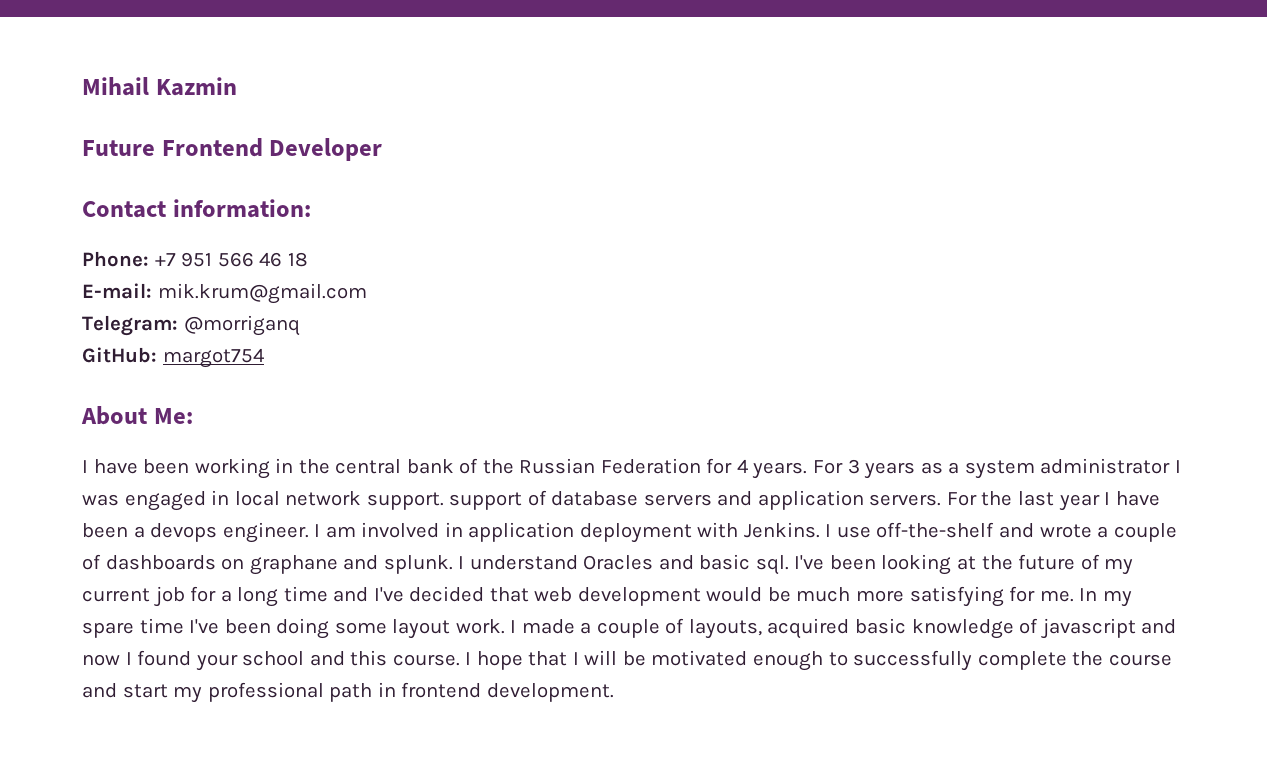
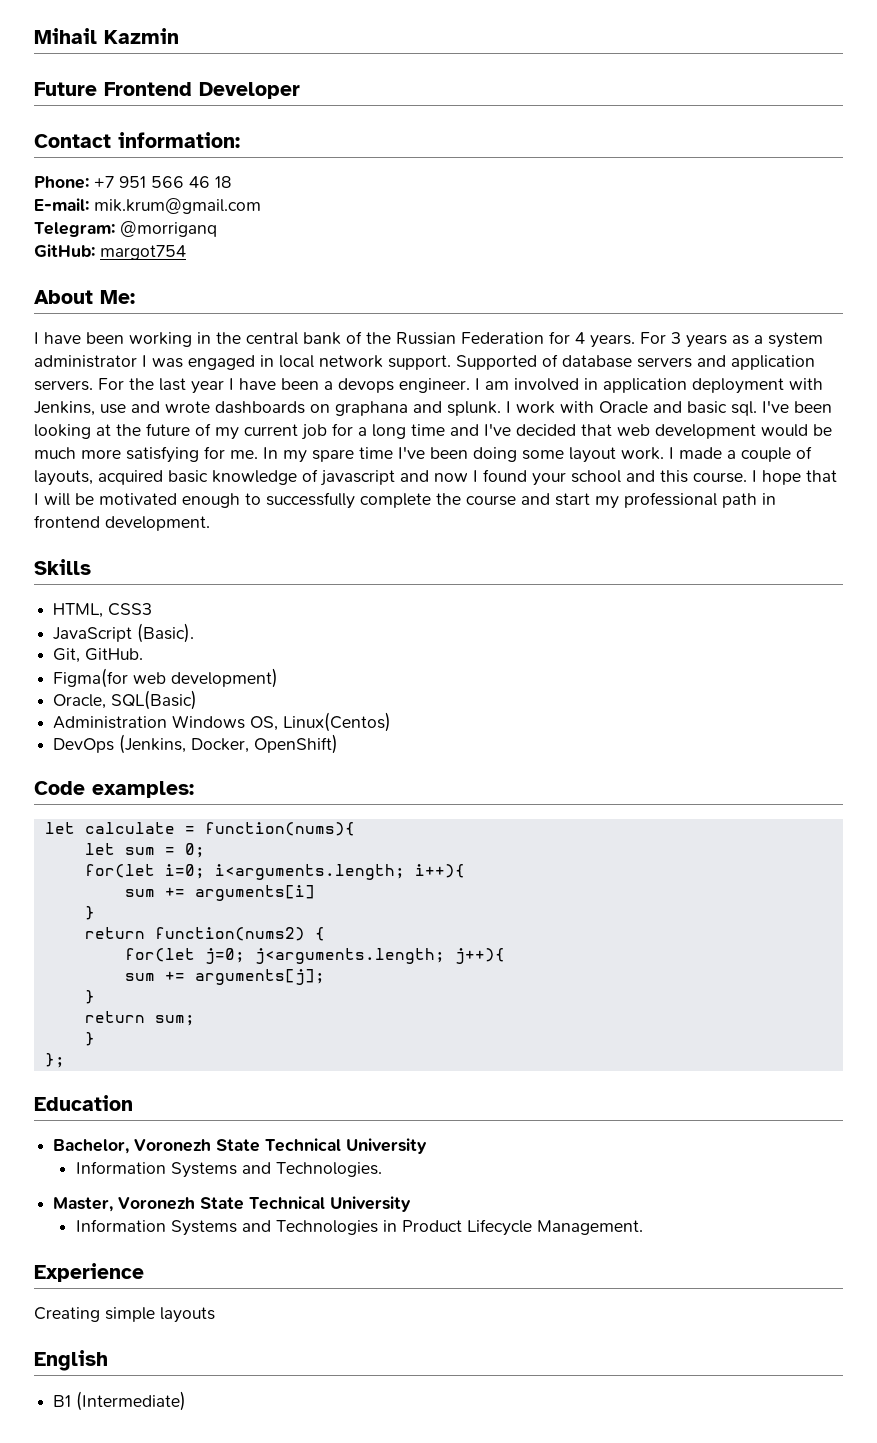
[449,492,523,510] support -> [456,355,537,370] Supported
[743,522,1177,542] [82,554,101,570] Jenkins. I use off-the-shelf and wrote a couple of -> [34,401,210,416] Jenkins, use and wrote
[249,555,338,575] graphane -> [335,401,408,416] graphana
[469,555,654,570] understand Oracles -> [516,401,648,414] work with Oracle
(614, 692) none -> [34,559,91,575] [53,603,153,618] [53,623,195,643] [53,648,144,663] [53,668,279,688] [53,690,198,710] [53,712,392,732] [53,734,339,754] [34,781,194,798] [44,822,355,836] [84,843,205,858] [84,864,465,880] [124,885,315,901] [84,906,95,920] [84,927,325,941] [124,948,505,964] [124,969,325,985] [84,990,95,1004] [84,1011,195,1026] [84,1032,95,1046] [44,1053,65,1068] [34,1095,133,1111] [53,1138,428,1154] [75,1161,382,1178] [53,1196,412,1212] [75,1219,643,1236] [34,1263,144,1282] [34,1307,215,1323] [34,1350,108,1371] [53,1391,187,1411] // Skills // HTML, CSS3 // JavaScript (Basic). // Git, GitHub. // Figma(for web development) // Oracle, SQL(Basic) // Administration Windows OS, Linux(Centos) // DevOps (Jenkins, Docker, OpenShift) // Code examples: // let calculate = function(nums){ // let sum = 0; // for(let i=0; i<arguments.length; i++){ // sum += arguments[i] // } // return function(nums2) { // for(let j=0; j<arguments.length; j++){ // sum += arguments[j]; // } // return sum; // } // }; // Education // Bachelor, Voronezh State Technical University // Information Systems and Technologies. // Master, Voronezh State Technical University // Information Systems and Technologies in Product Lifecycle Management. // Experience // Creating simple layouts // English // B1 (Intermediate)

